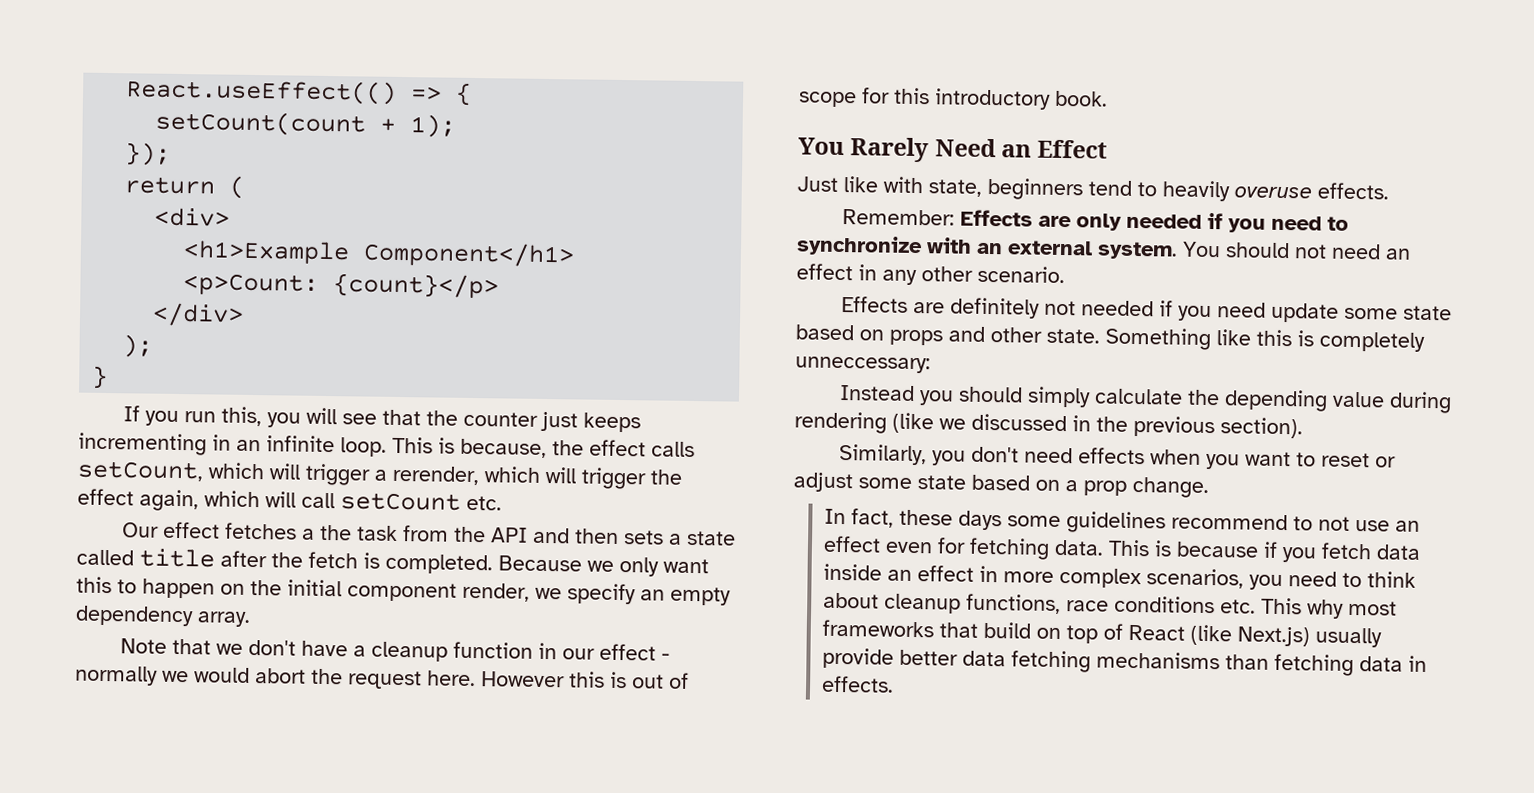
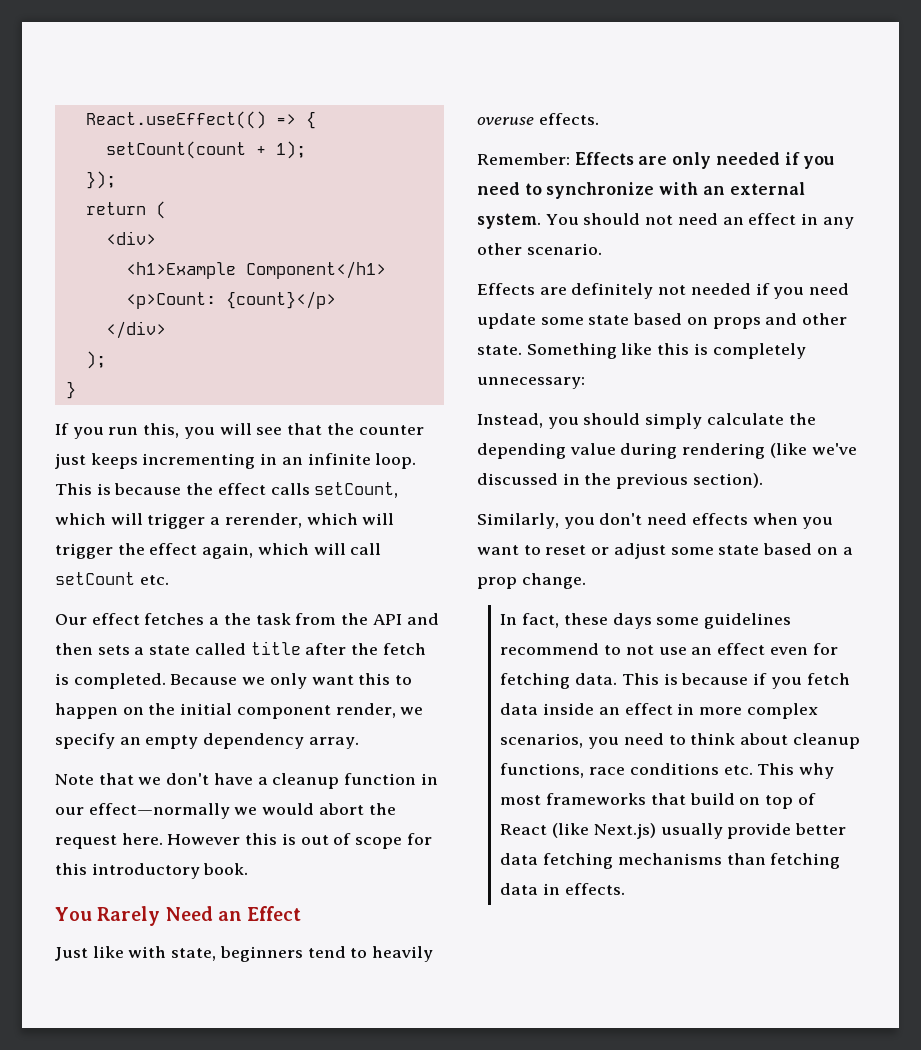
[460,438,547,458] because, -> [114,483,182,495] because
[598,643,670,661] [75,665,158,686] effect - normally -> [88,803,230,819] effect—normally
[795,356,931,374] [838,384,915,402] unneccessary: // Instead -> [477,377,585,389] [477,413,543,428] unnecessary: // Instead,
[939,418,966,430] we -> [811,443,857,455] we've

